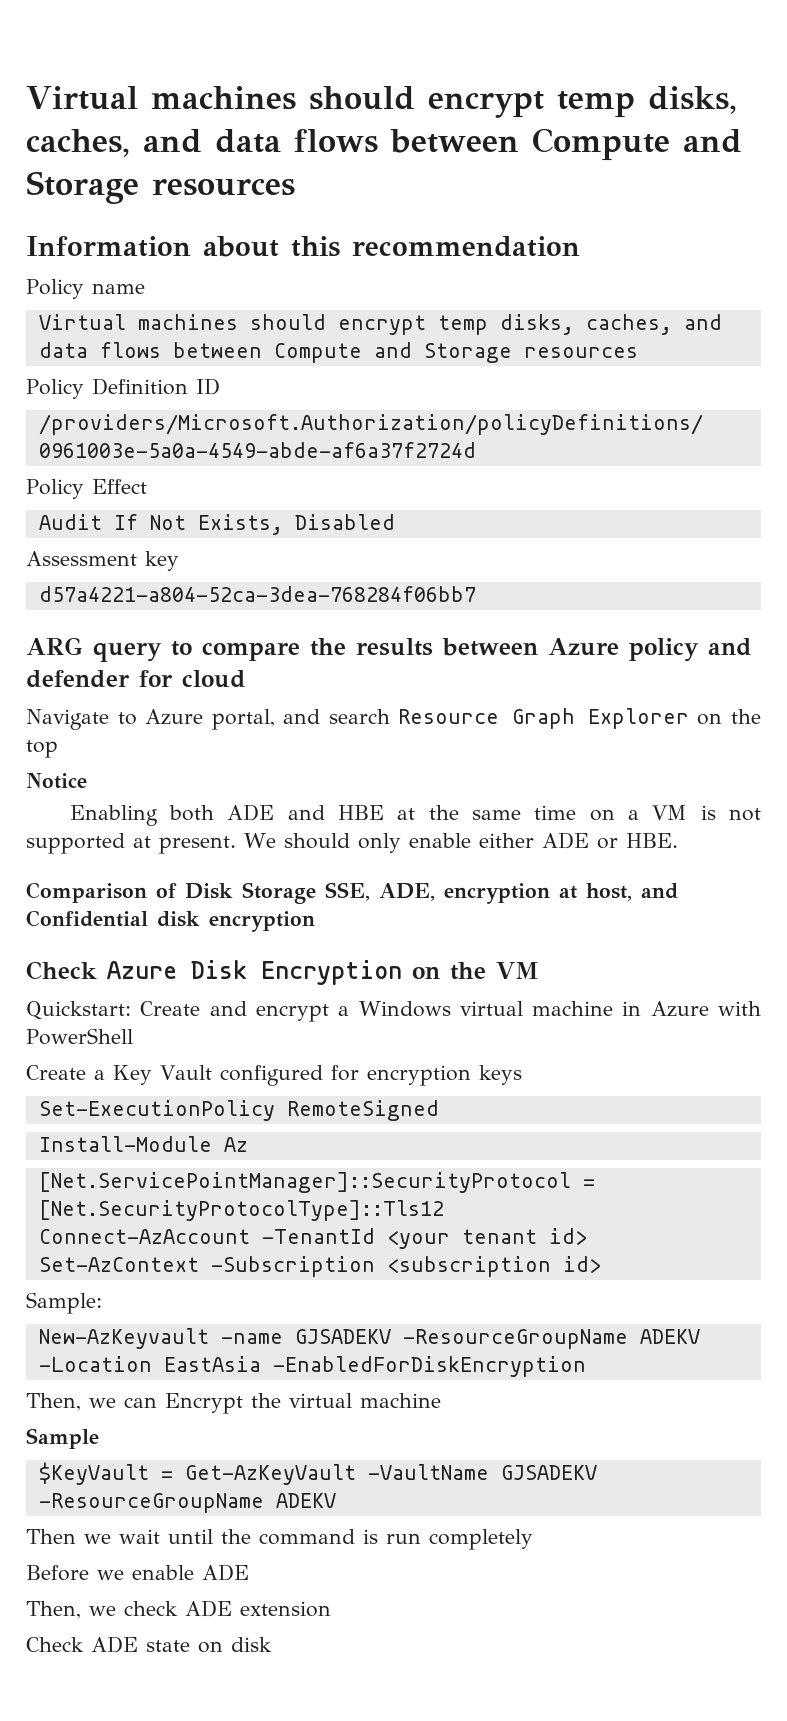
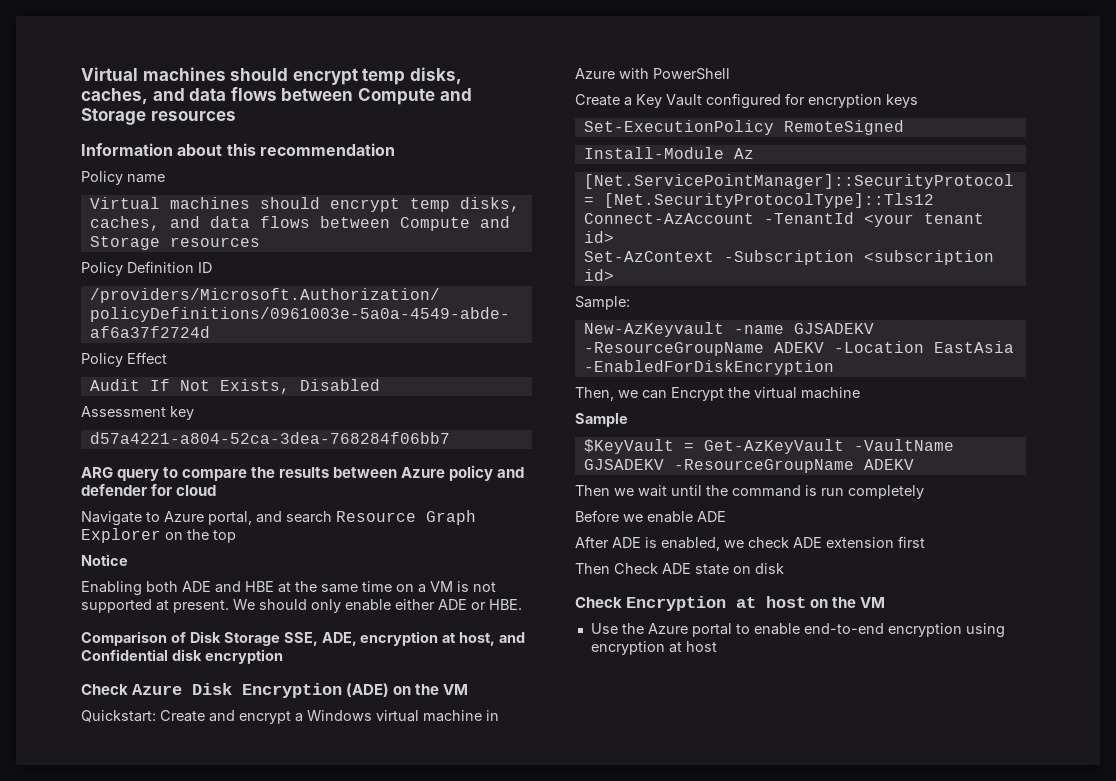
(402, 972) none -> [346,683,390,697] (ADE)
[26,1601,81,1619] Then, -> [575,536,720,551] After ADE is enabled,
(331, 1609) // -> [898,536,925,548] [575,563,610,574] first // Then
(272, 1644) none -> [575,596,886,611] [590,623,1005,638] [590,641,717,655] // Check Encryption at host on the VM // Use the Azure portal to enable end-to-end encryption using encryption at host

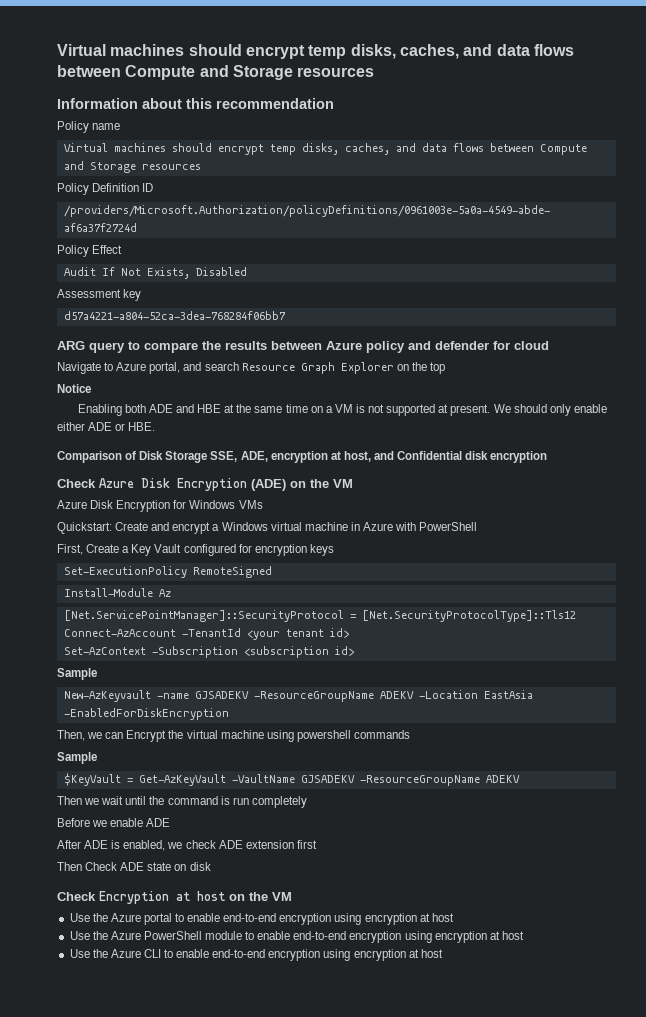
(469, 689) none -> [57,500,263,512] // Azure Disk Encryption for Windows VMs
(730, 74) none -> [57,544,83,555] First,
[575,296,630,310] Sample: -> [57,668,97,680] Sample
(860, 393) none -> [266,730,410,742] using powershell commands
(717, 646) none -> [69,931,524,943] [69,949,443,961] // Use the Azure PowerShell module to enable end-to-end encryption using encryption at host // Use the Azure CLI to enable end-to-end encryption using encryption at host

